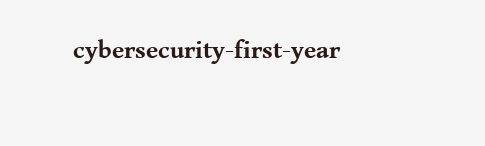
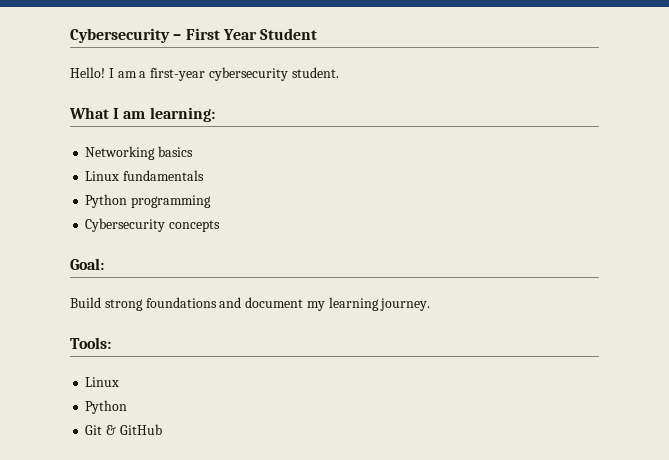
[73,39,341,64] cybersecurity-first-year -> [70,28,318,43] [70,67,339,81] [69,107,215,122] [85,146,194,160] [85,170,205,181] [85,194,212,208] [85,218,221,232] [70,258,104,270] [70,297,431,311] [70,337,111,349] [85,377,120,387] [85,400,128,414] [85,424,162,435] Cybersecurity – First Year Student // Hello! I am a first-year cybersecurity student. // What I am learning: // Networking basics // Linux fundamentals // Python programming // Cybersecurity concepts // Goal: // Build strong foundations and document my learning journey. // Tools: // Linux // Python // Git & GitHub

